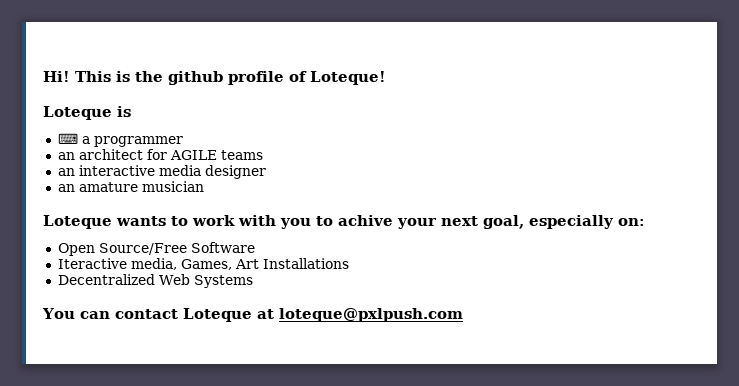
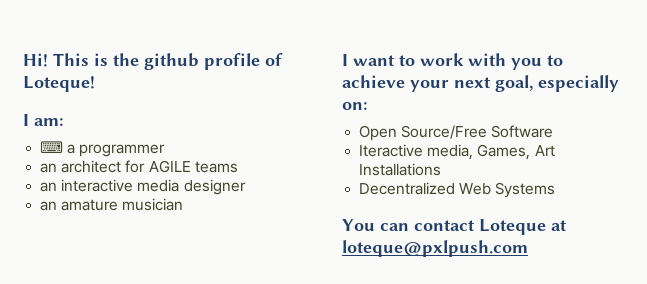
[43,106,131,120] Loteque is -> [23,114,64,126] I am:
[43,215,166,229] Loteque wants -> [342,54,395,66] I want
[338,215,393,226] achive -> [342,75,405,88] achieve

